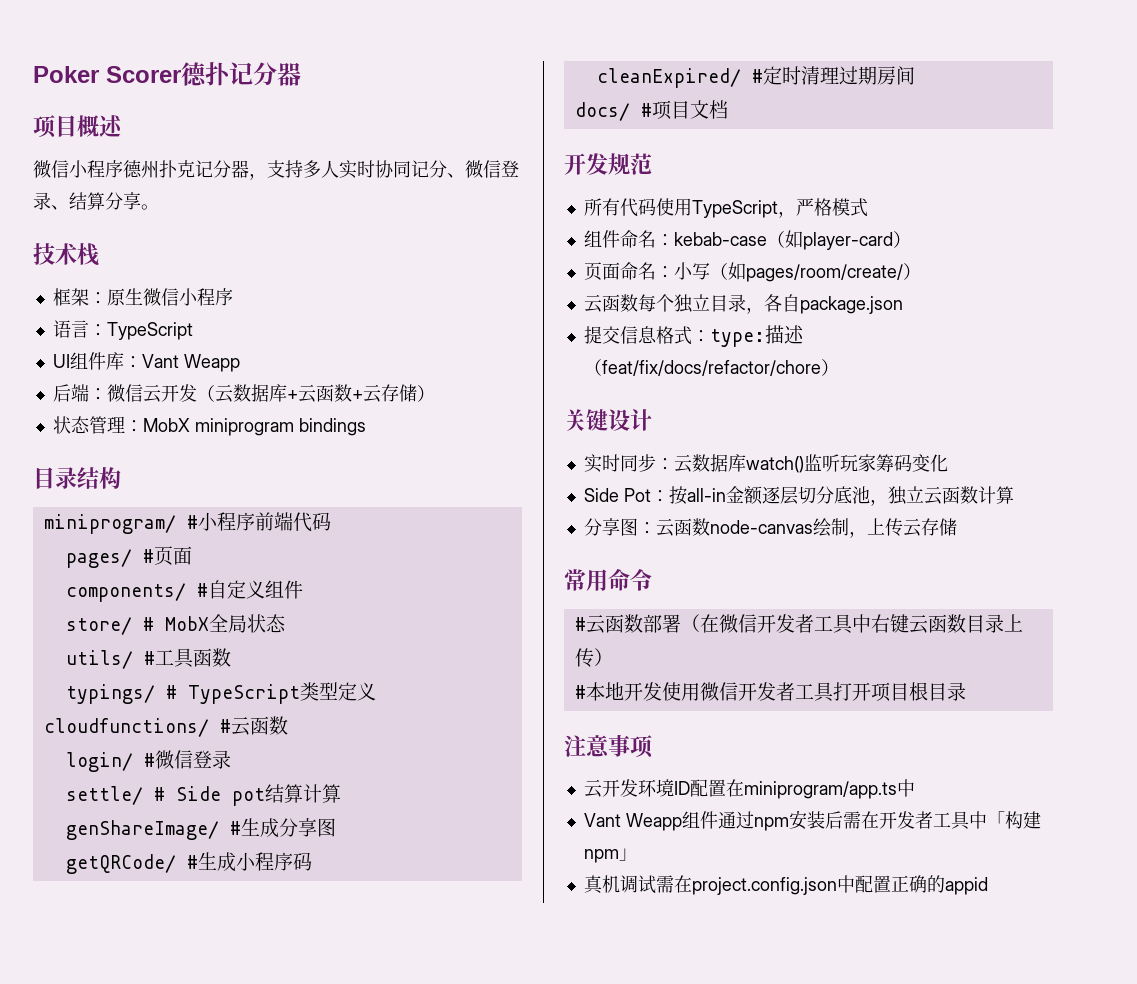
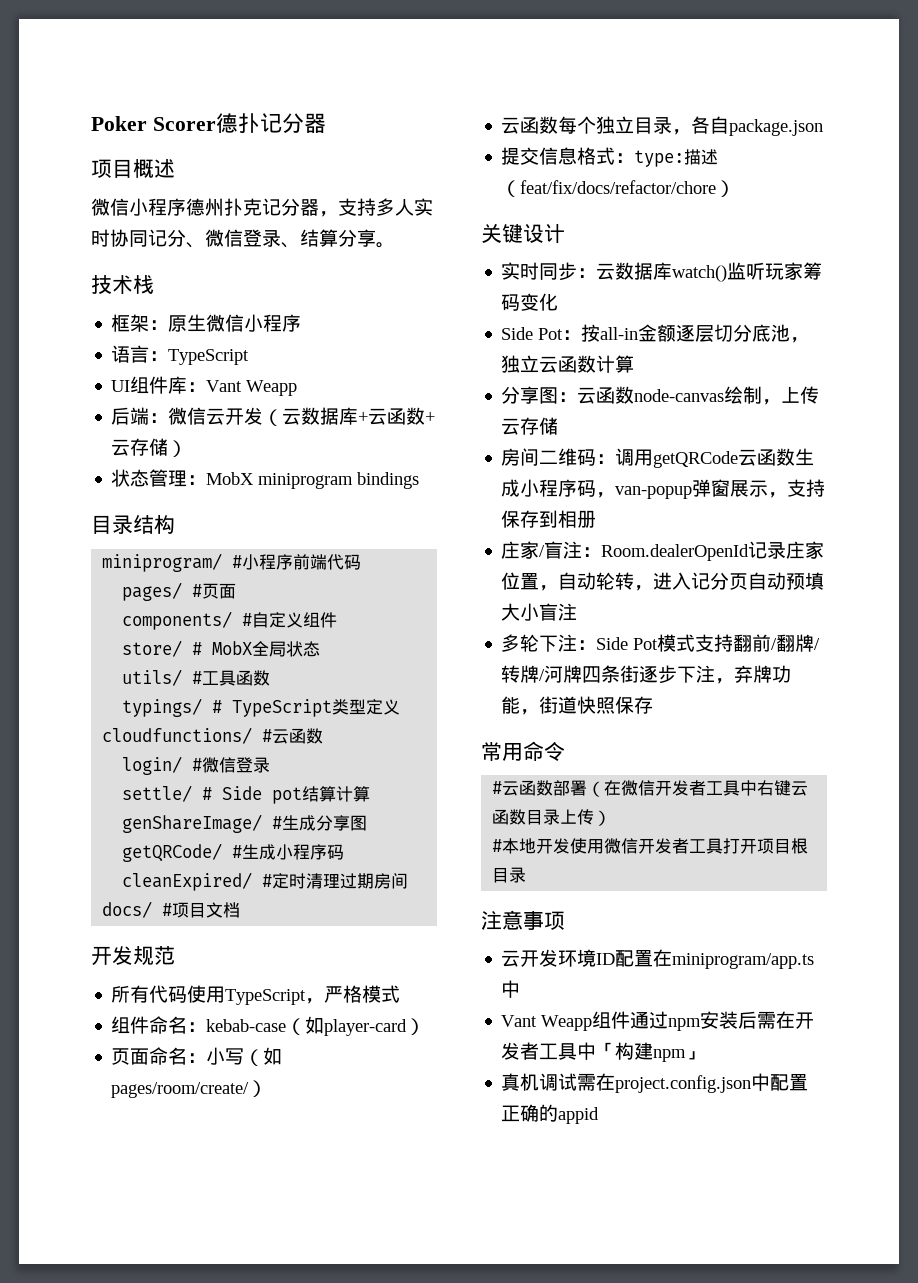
(957, 527) none -> [501,448,815,468] [501,479,826,499] [501,510,597,528] [501,541,825,561] [501,572,825,591] [501,603,578,621] [501,634,821,652] [501,665,792,684] [501,696,654,715] // 房间二维码：调用getQRCode云函数生成小程序码，van-popup弹窗展示，支持保存到相册 // 庄家/盲注：Room.dealerOpenId记录庄家位置，自动轮转，进入记分页自动预填大小盲注 // 多轮下注：Side Pot模式支持翻前/翻牌/转牌/河牌四条街逐步下注，弃牌功能，街道快照保存

